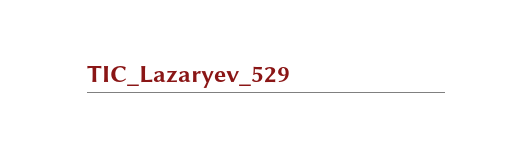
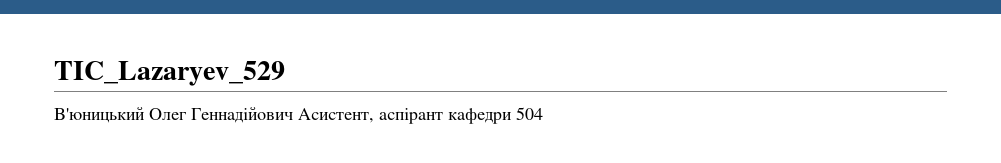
(290, 76) none -> [54,107,543,124] // В'юницький Олег Геннадійович Асистент, аспірант кафедри 504

